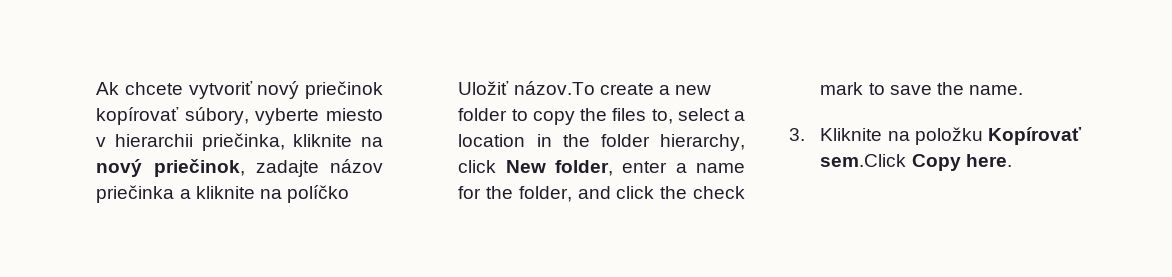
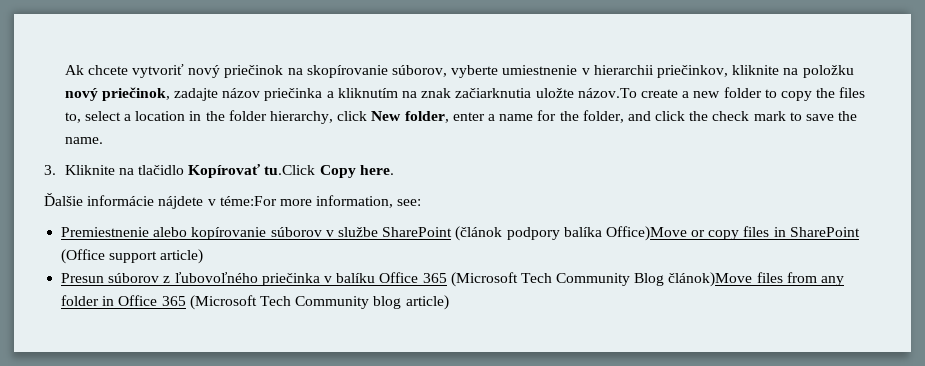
[96,107,383,125] kopírovať súbory, vyberte miesto -> [287,65,578,78] na skopírovanie súborov, vyberte umiestnenie
[201,133,383,151] priečinka, kliknite na -> [656,65,854,78] priečinkov, kliknite na položku
[195,185,349,203] [458,81,510,95] kliknite na políčko Uložiť -> [337,88,574,98] kliknutím na znak začiarknutia uložte
[914,127,1082,145] [820,154,907,167] položku Kopírovať sem.Click -> [138,164,316,178] tlačidlo Kopírovať tu.Click
(1012, 160) none -> [44,193,422,209] [61,226,860,241] [61,249,204,264] [61,272,845,287] [61,295,449,310] // Ďalšie informácie nájdete v téme:For more information, see: // Premiestnenie alebo kopírovanie súborov v službe SharePoint (článok podpory balíka Office)Move or copy files in SharePoint (Office support article) // Presun súborov z ľubovoľného priečinka v balíku Office 365 (Microsoft Tech Community Blog článok)Move files from any folder in Office 365 (Microsoft Tech Community blog article)

